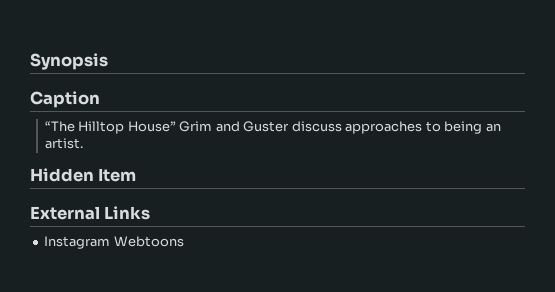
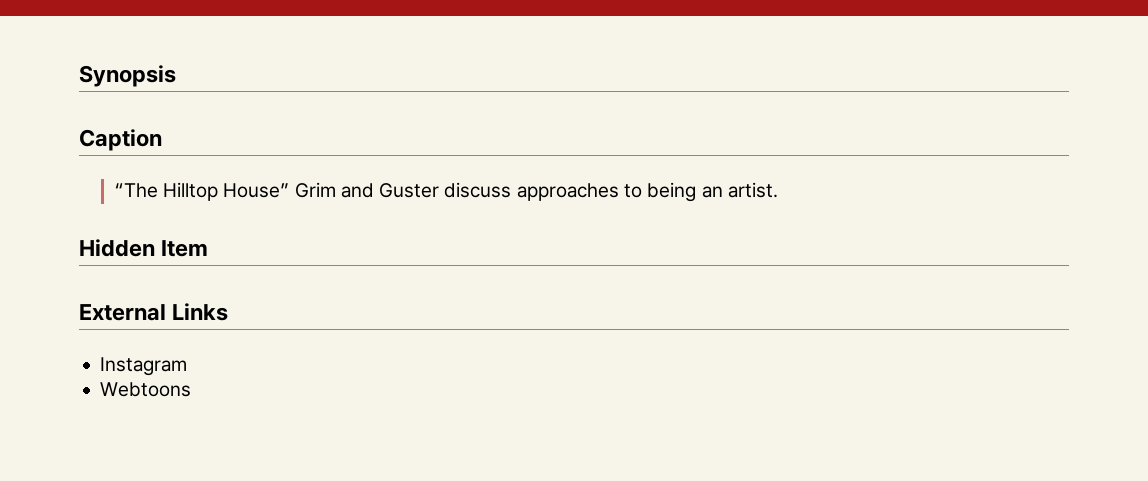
(111, 242) none -> (188, 366) //

